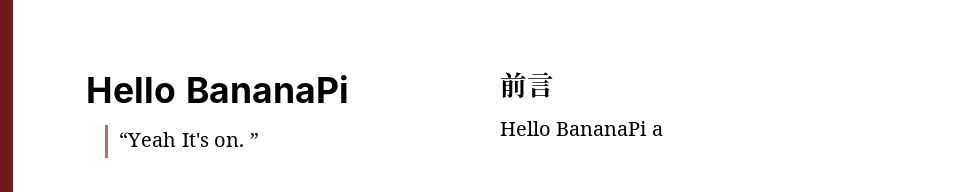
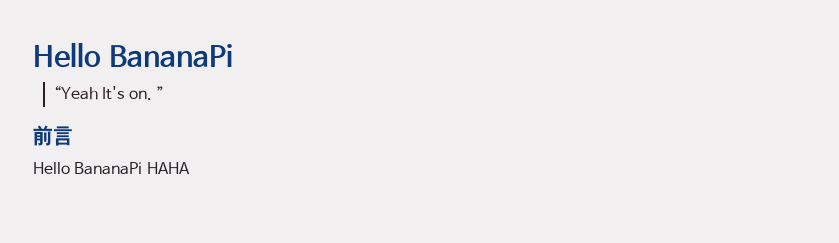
[651,125,663,136] a -> [146,162,190,174] HAHA

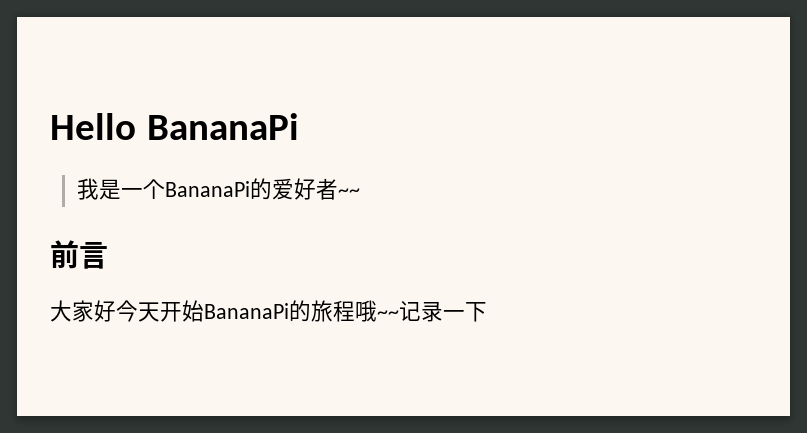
[53,86,164,100] [33,125,73,146] [33,162,190,175] “Yeah It's on. ” // 前言 // Hello BananaPi HAHA -> [77,178,361,200] [50,240,108,269] [50,300,487,322] 我是一个BananaPi的爱好者~~ // 前言 // 大家好今天开始BananaPi的旅程哦~~记录一下

